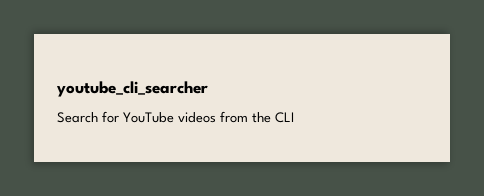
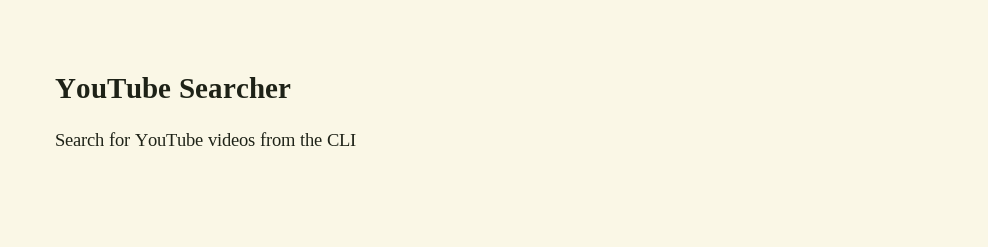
[56,81,208,97] youtube_cli_searcher -> [55,77,291,98] YouTube Searcher

